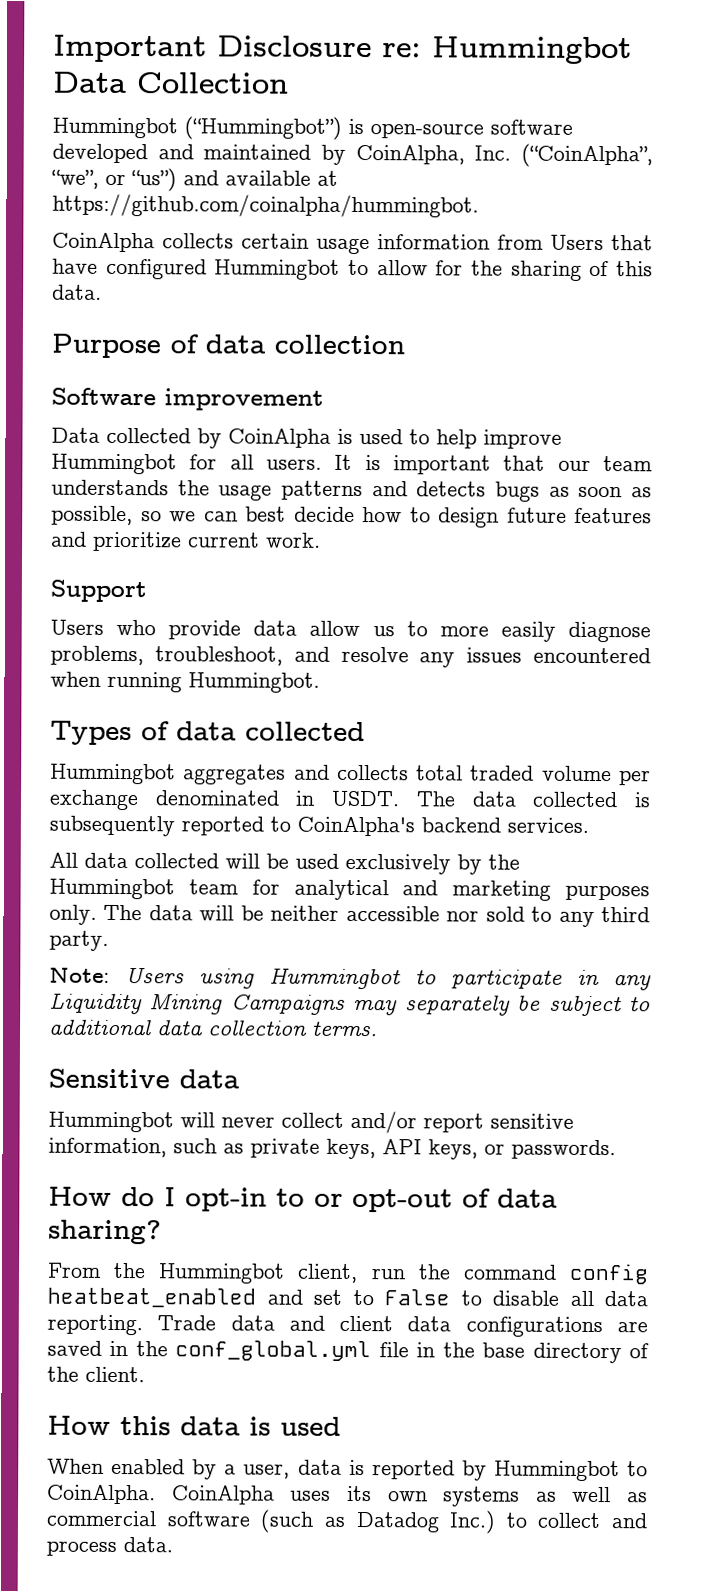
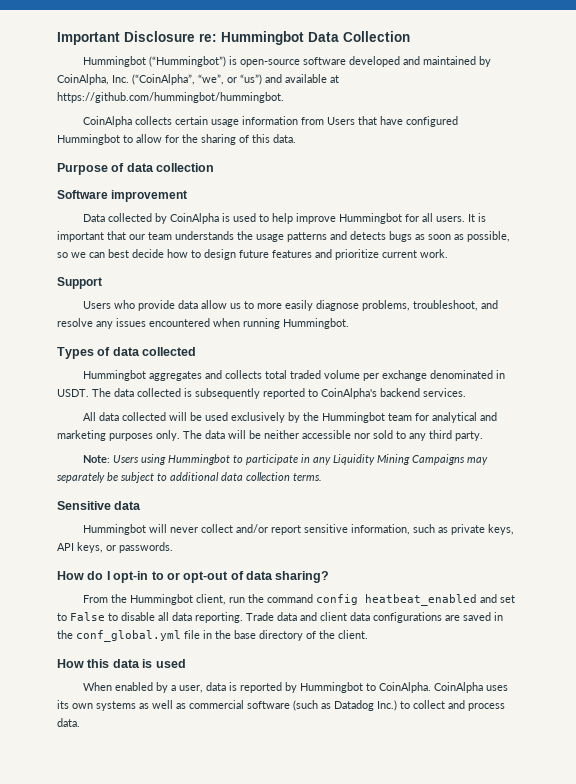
[52,193,479,218] https://github.com/coinalpha/hummingbot. -> [57,92,284,103] https://github.com/hummingbot/hummingbot.

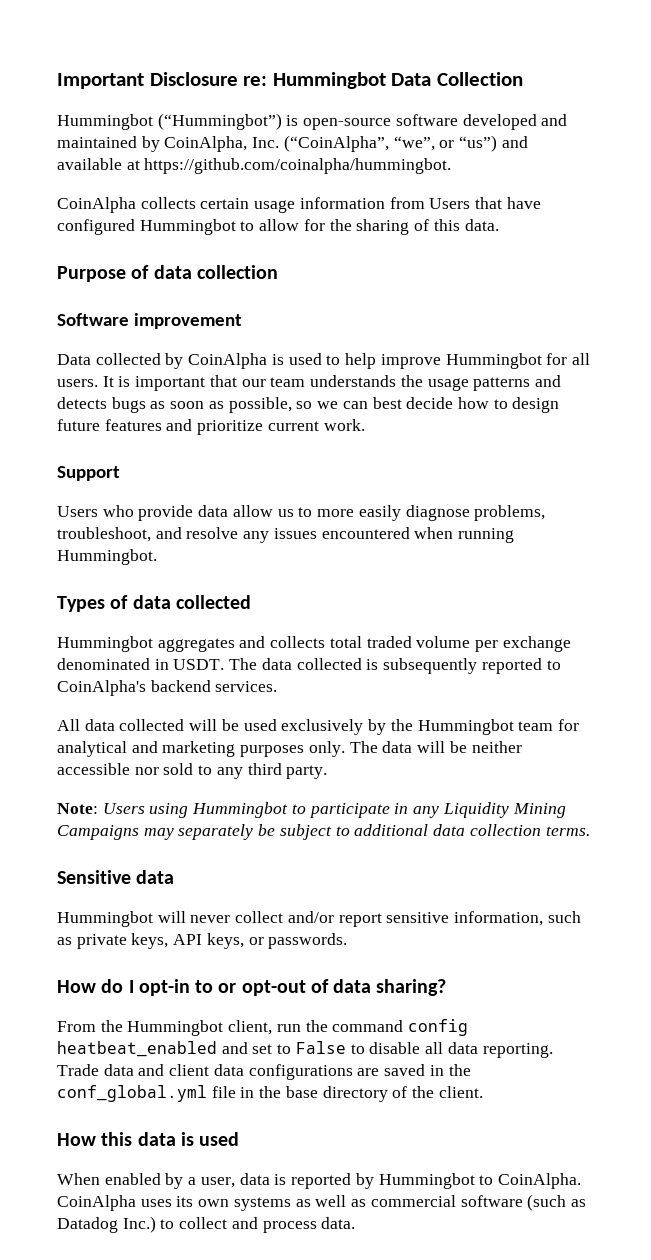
[57,92,284,103] https://github.com/hummingbot/hummingbot. -> [144,158,452,174] https://github.com/coinalpha/hummingbot.

